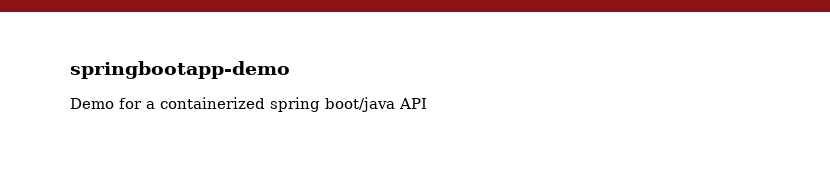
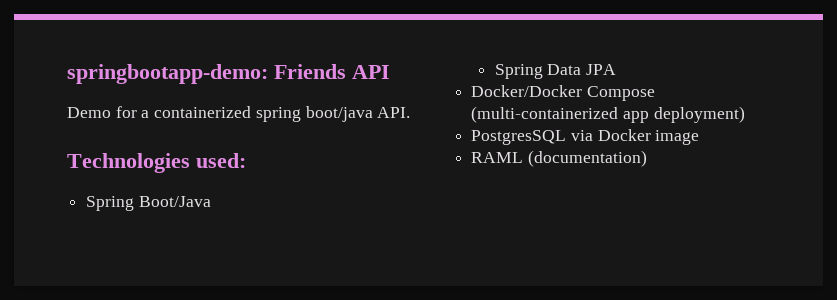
[70,61,290,79] springbootapp-demo -> [67,64,390,84] springbootapp-demo: Friends API
[399,98,427,109] API -> [377,107,411,118] [67,153,246,173] [86,196,211,211] [494,64,616,79] [471,85,655,101] [471,106,745,123] [471,129,700,145] [471,150,647,167] API. // Technologies used: // Spring Boot/Java // Spring Data JPA // Docker/Docker Compose (multi-containerized app deployment) // PostgresSQL via Docker image // RAML (documentation)

